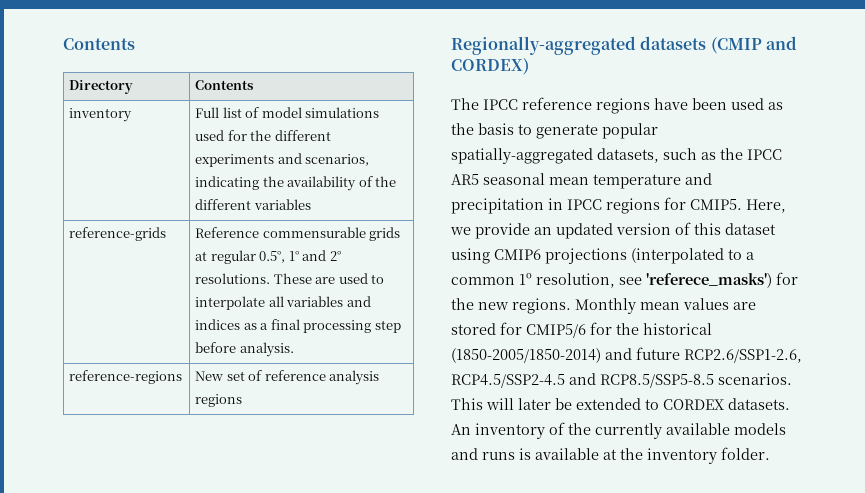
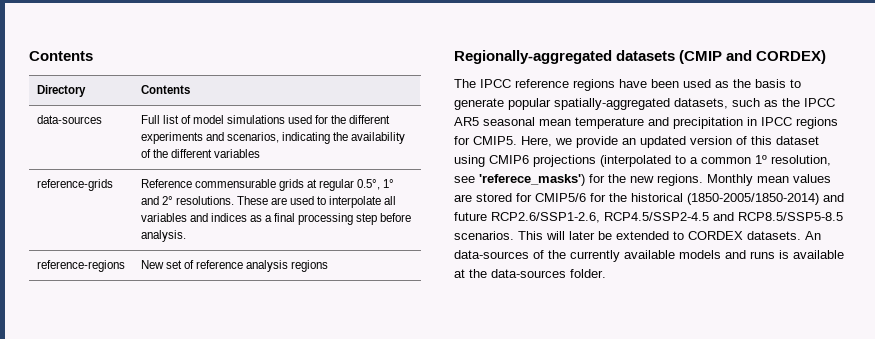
[69,108,133,122] inventory -> [36,115,102,124] data-sources
[475,423,545,439] inventory -> [454,250,529,259] data-sources
[647,448,717,464] inventory -> [491,269,566,278] data-sources

